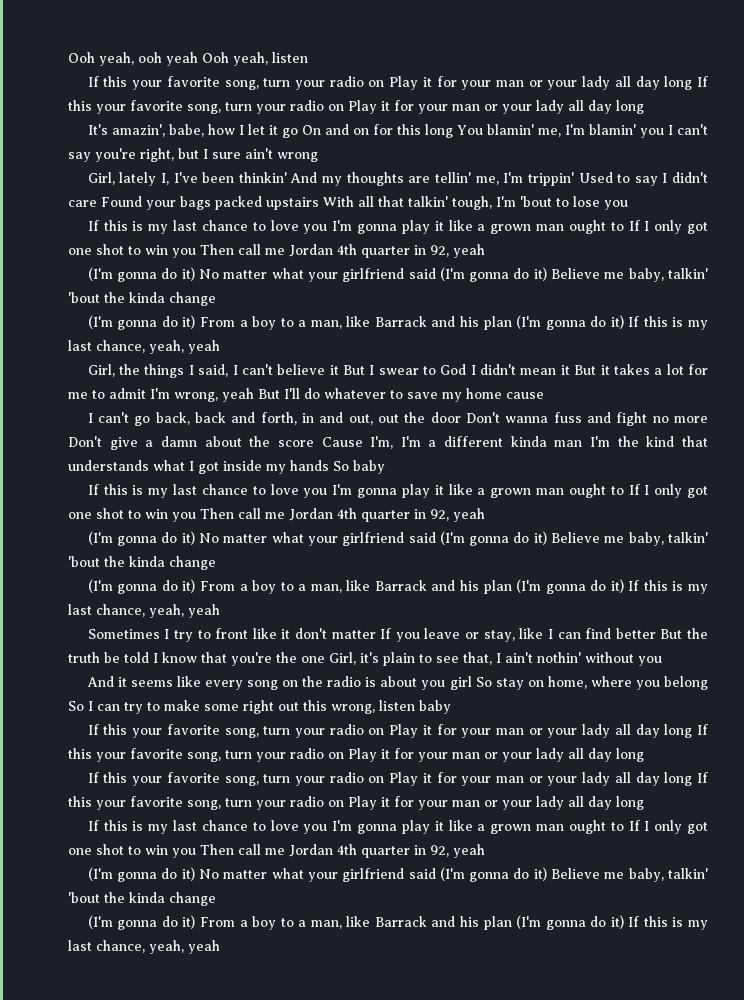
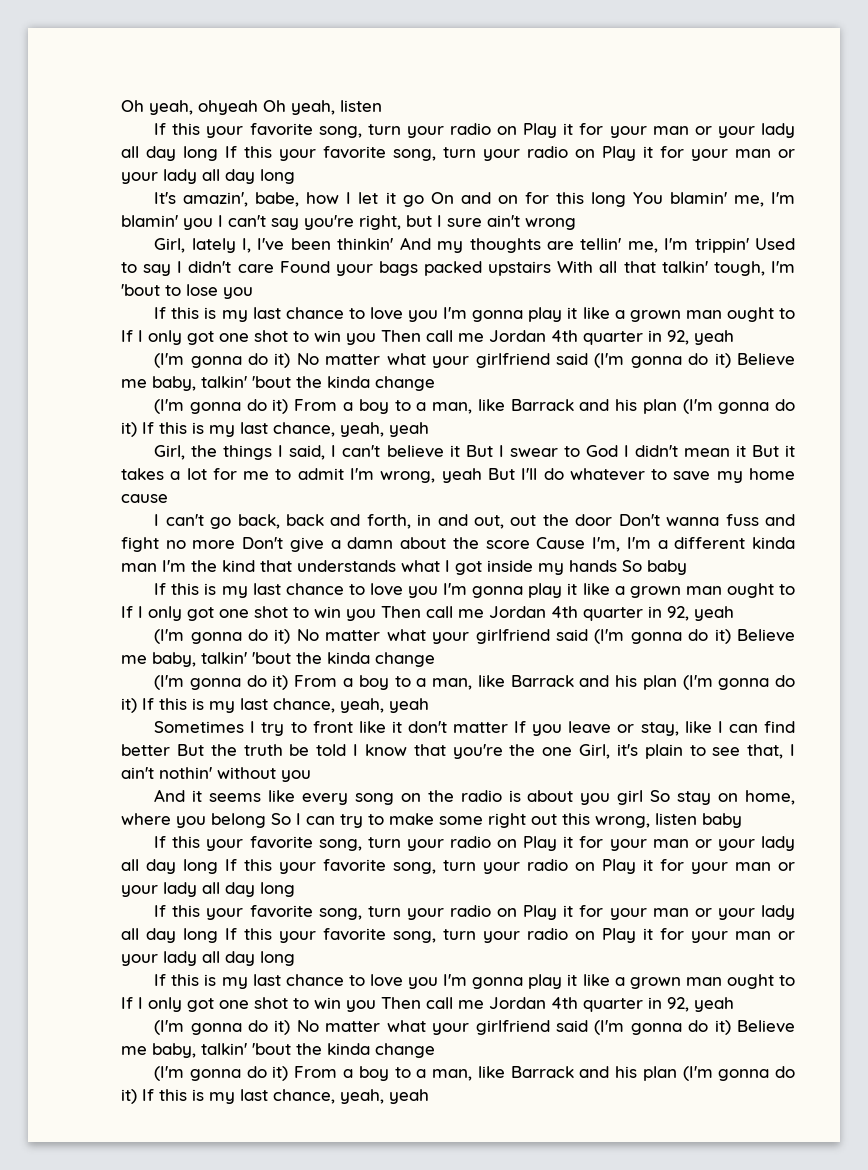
[68,52,229,66] Ooh yeah, ooh yeah Ooh -> [121,100,286,115] Oh yeah, ohyeah Oh

